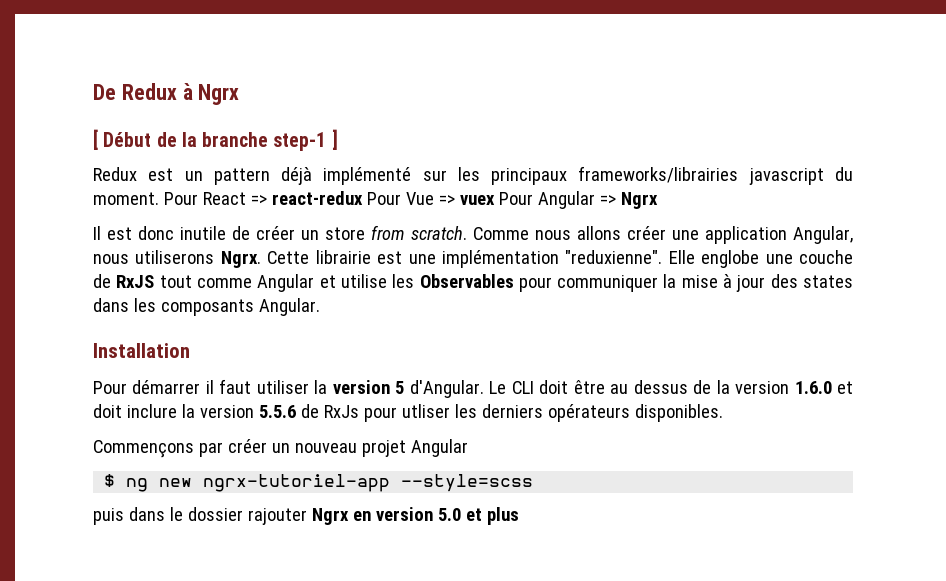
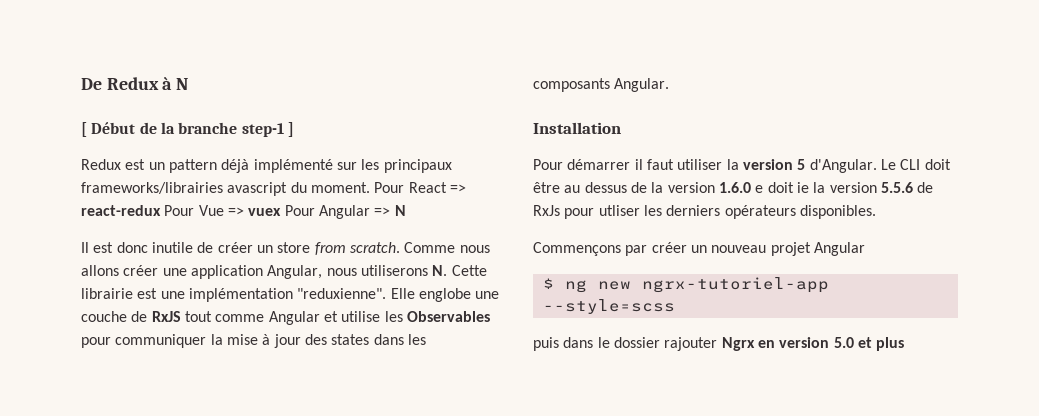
[198,84,240,105] Ngrx -> [176,78,189,90] N
[748,168,824,185] javascript -> [227,182,288,196] avascript
[620,192,658,209] Ngrx -> [394,205,406,216] N
[220,251,261,268] Ngrx. -> [432,265,448,276] N.
[837,381,854,394] [93,404,177,418] et doit inclure -> [755,182,809,193] e doit ie

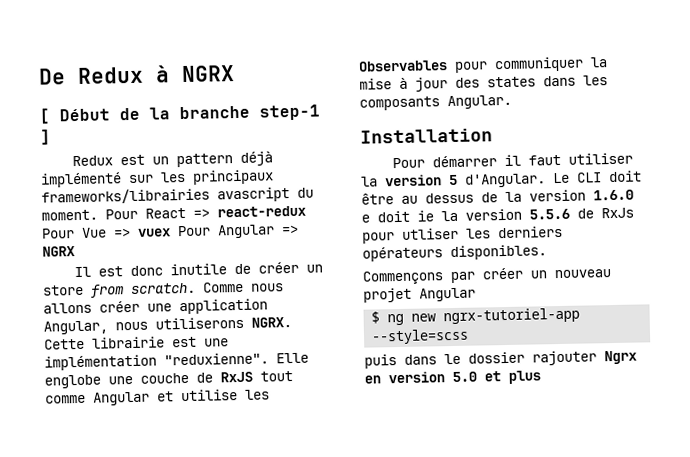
[176,78,189,90] N -> [181,65,235,83] NGRX
[394,205,406,216] N -> [42,246,76,257] NGRX
[432,265,448,276] N. -> [251,317,292,328] NGRX.

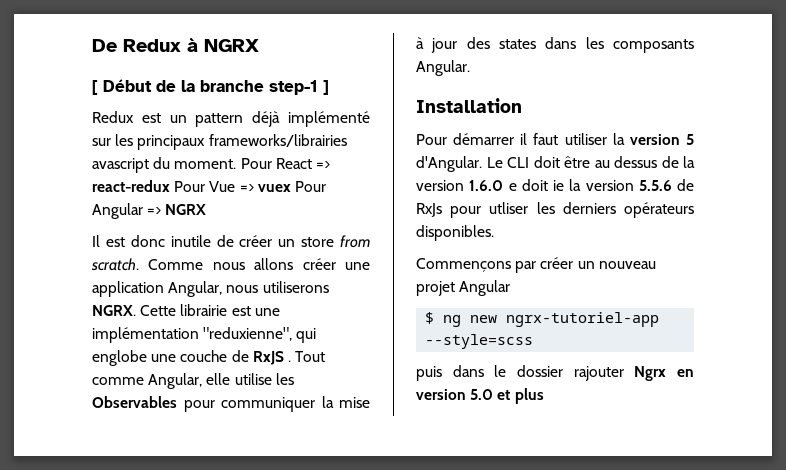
[164,352,309,366] "reduxienne". Elle -> [203,327,317,343] "reduxienne", qui
[260,371,293,382] [45,391,174,406] tout comme Angular et -> [287,351,326,362] [92,373,231,389] . Tout comme Angular, elle

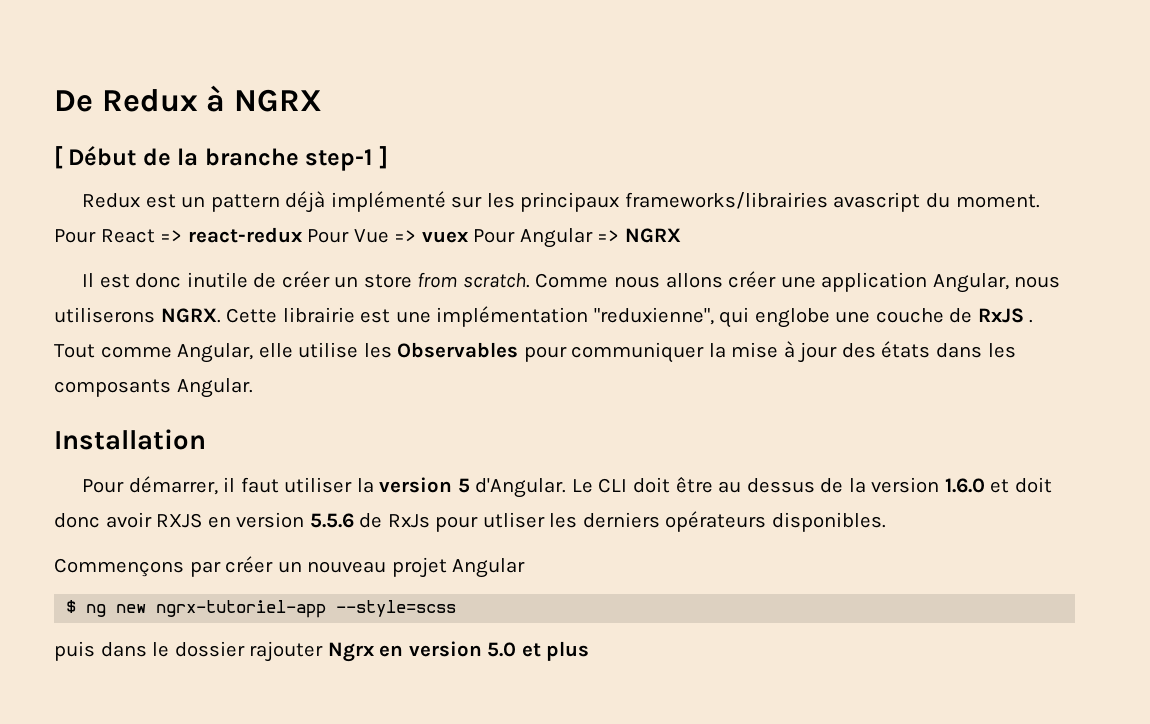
[499,39,536,49] states -> [881,341,931,358] états
[453,133,515,145] démarrer -> [128,476,218,495] démarrer,
[508,179,582,191] e doit ie la -> [990,477,1052,493] [54,512,231,528] et doit donc avoir RXJS en

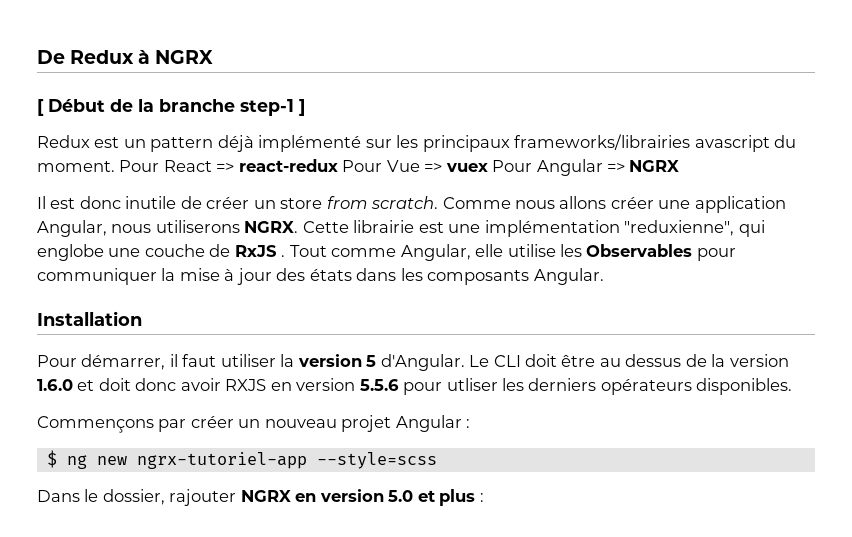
[359,513,430,528] de RxJs -> (399, 385) none
(526, 568) none -> [466,419,471,428] :
[54,641,374,662] puis dans le dossier rajouter Ngrx -> [37,489,291,506] Dans le dossier, rajouter NGRX
(590, 651) none -> [479,493,484,502] :

